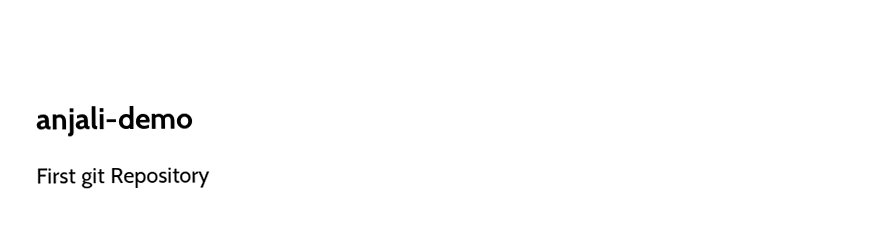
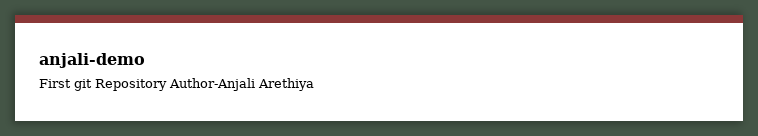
(210, 178) none -> [169,78,314,91] Author-Anjali Arethiya

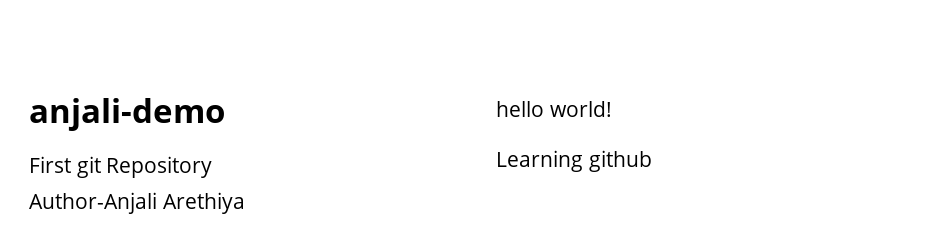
(167, 85) none -> (213, 167) //
(314, 84) none -> [496,101,612,117] [496,150,652,172] // hello world! // Learning github

